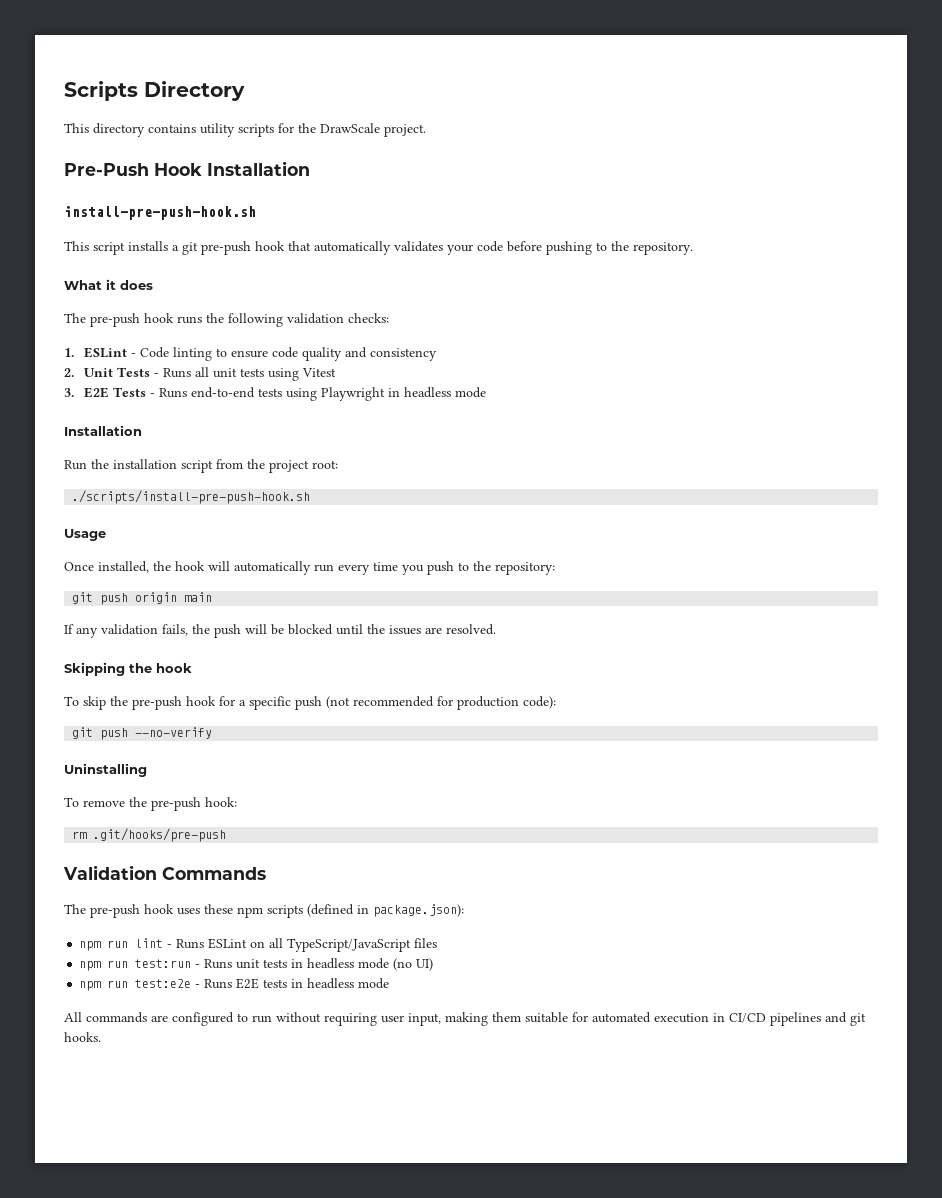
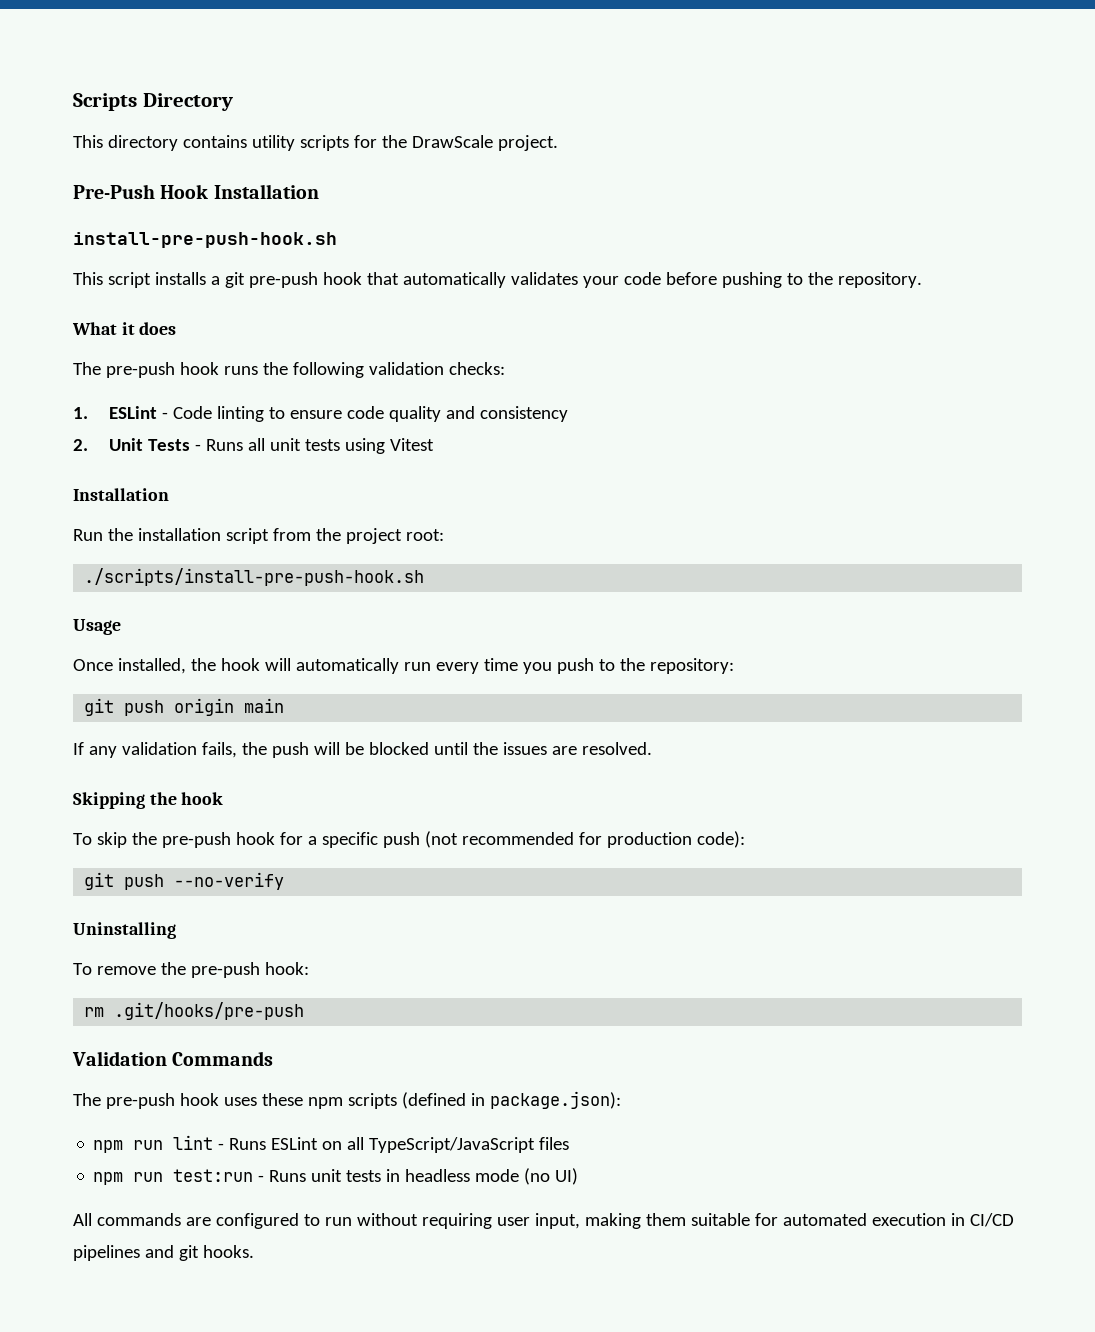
[64,387,486,401] // 3. E2E Tests - Runs end-to-end tests using Playwright in headless mode -> (435, 444) none
[79,978,390,991] // npm run test:e2e - Runs E2E tests in headless mode -> (579, 1176) none

